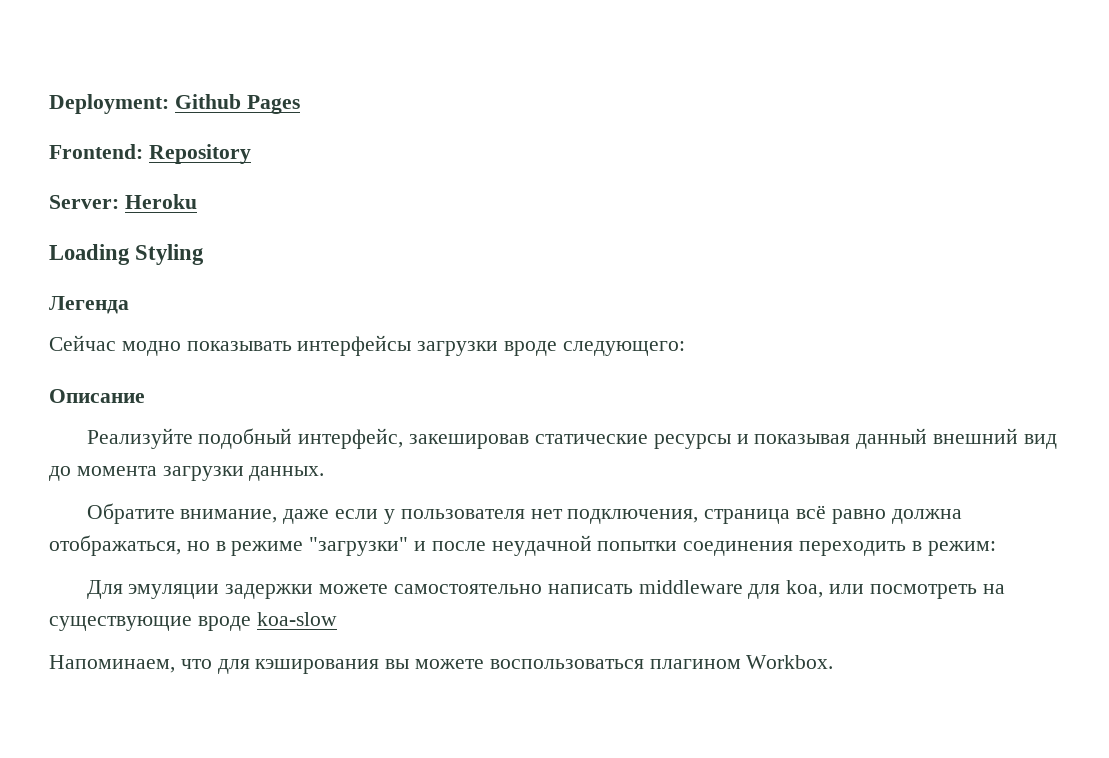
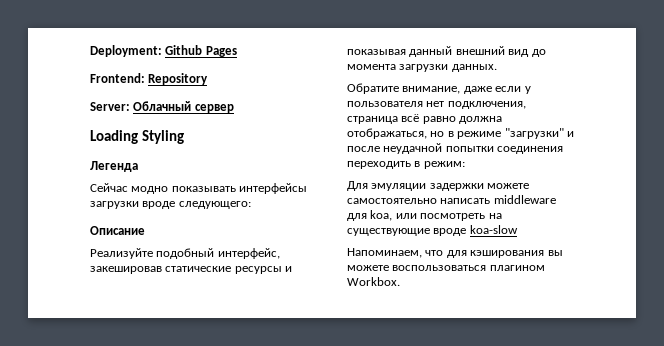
[124,194,197,209] Heroku -> [133,101,234,113] Облачный сервер

